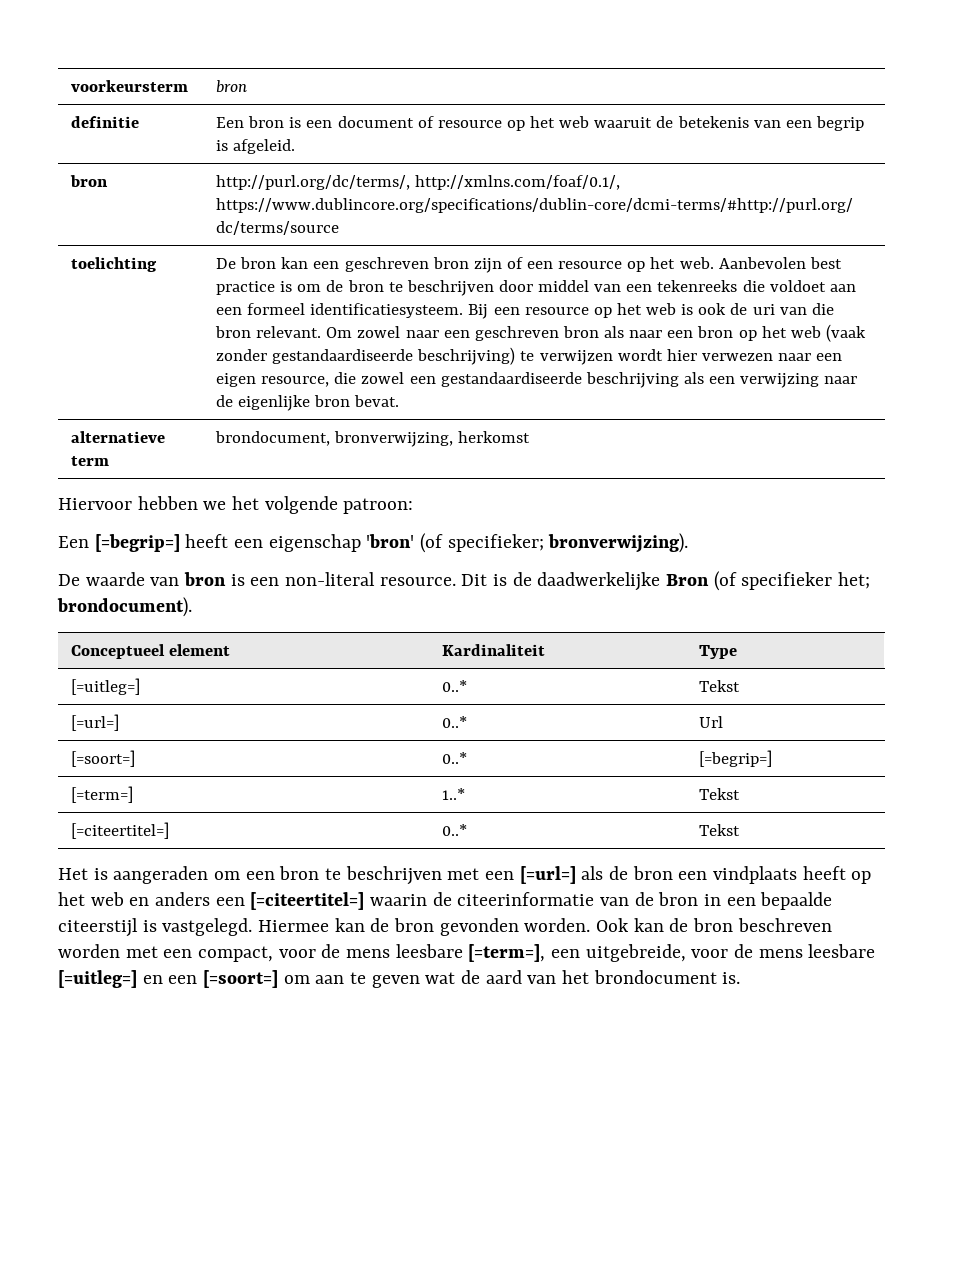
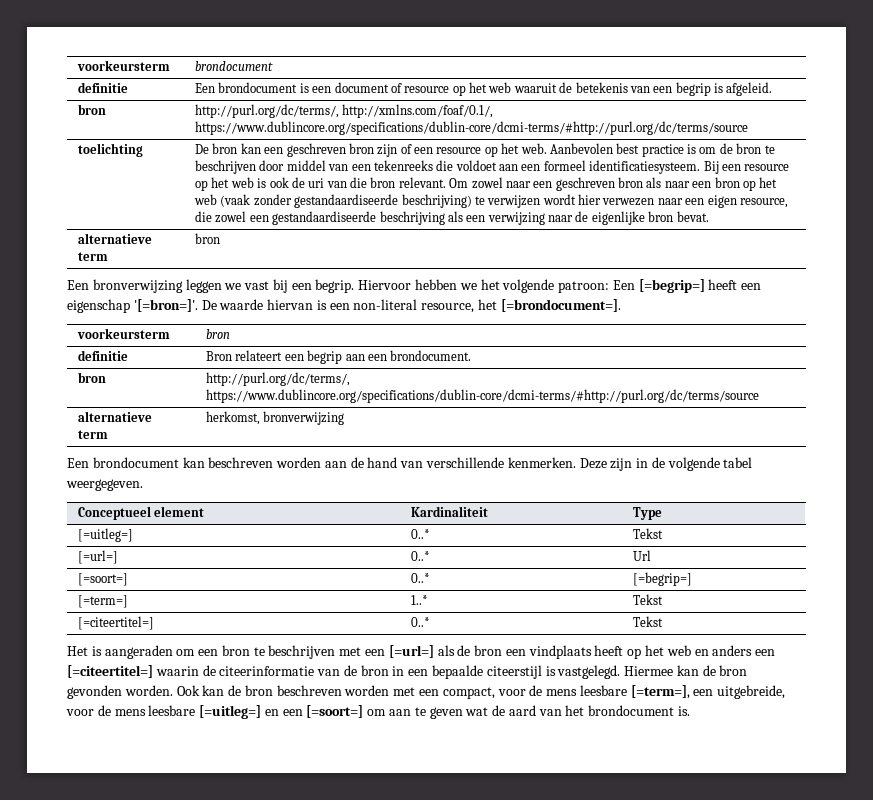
[71,80,189,92] [216,80,248,93] voorkeursterm | bron -> [77,60,171,71] [195,61,274,71] voorkeursterm | brondocument
[248,116,285,128] bron -> [218,82,298,93] brondocument
[215,431,531,447] brondocument, bronverwijzing, herkomst // -> [195,233,221,244] [67,279,355,293] bron // Een bronverwijzing leggen we vast bij een begrip.
(414, 506) // -> (610, 287) none
[366,533,689,553] [58,571,871,591] [57,597,192,617] 'bron' (of specifieker; bronverwijzing). // De waarde van bron is een non-literal resource. Dit is de daadwerkelijke Bron (of specifieker het; brondocument). -> [133,299,621,313] [77,328,171,339] [206,329,231,339] [78,350,129,361] [206,350,472,364] [78,372,107,383] [206,372,351,386] [206,389,760,403] [78,411,153,422] [78,430,109,439] [206,411,345,425] [67,457,753,471] [66,479,143,491] '[=bron=]'. De waarde hiervan is een non-literal resource, het [=brondocument=]. // voorkeursterm | bron // definitie | Bron relateert een begrip aan een brondocument. // bron | http://purl.org/dc/terms/, https://www.dublincore.org/specifications/dublin-core/dcmi-terms/#http://purl.org/dc/terms/source // alternatieve term | herkomst, bronverwijzing // Een brondocument kan beschreven worden aan de hand van verschillende kenmerken. Deze zijn in de volgende tabel weergegeven.

